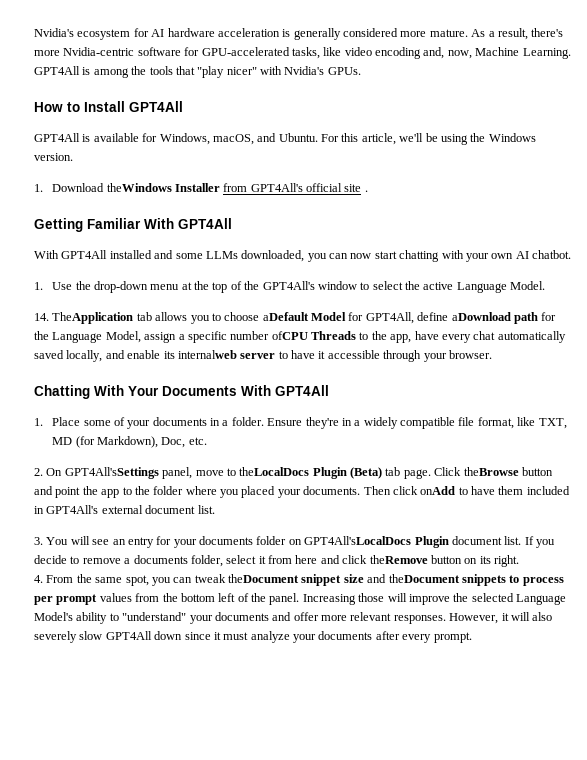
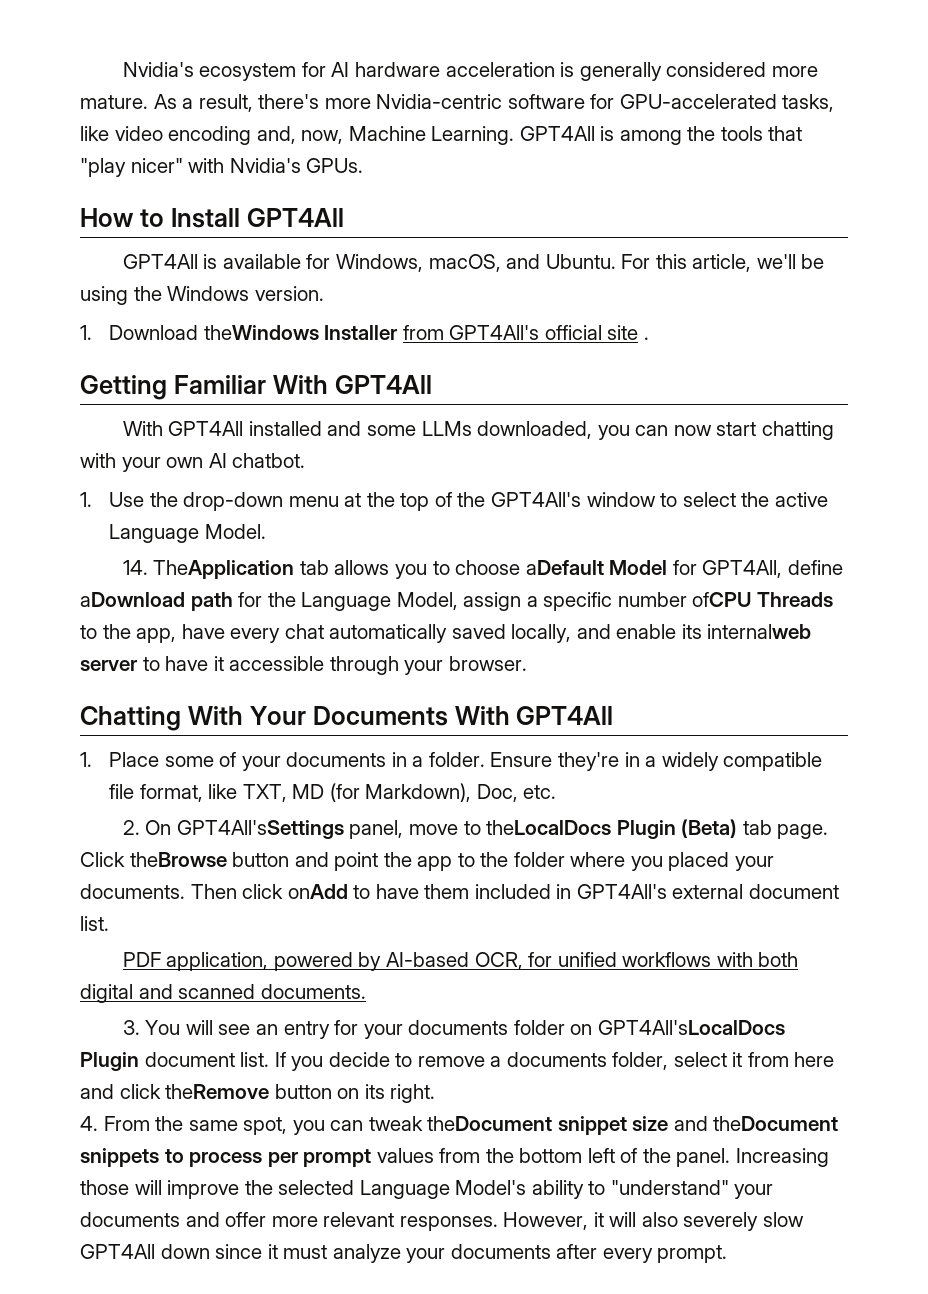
(215, 509) none -> [122,952,799,971] [80,984,366,1003] // PDF application, powered by AI-based OCR, for unified workflows with both digital and scanned documents.

